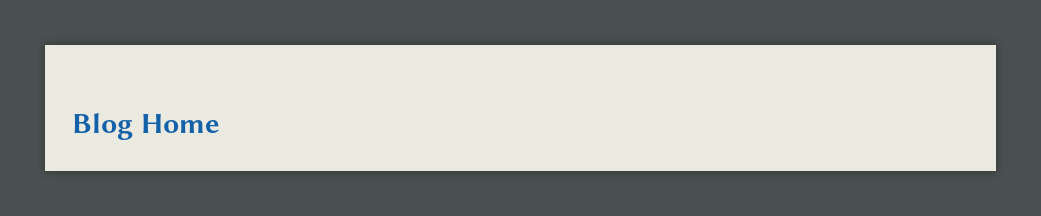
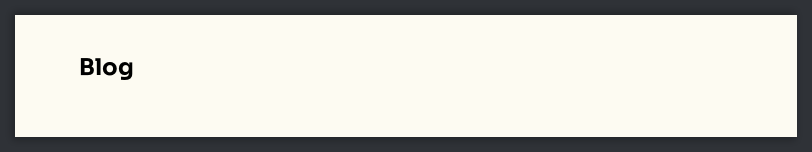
[140,114,220,133] Home -> (134, 69) none

